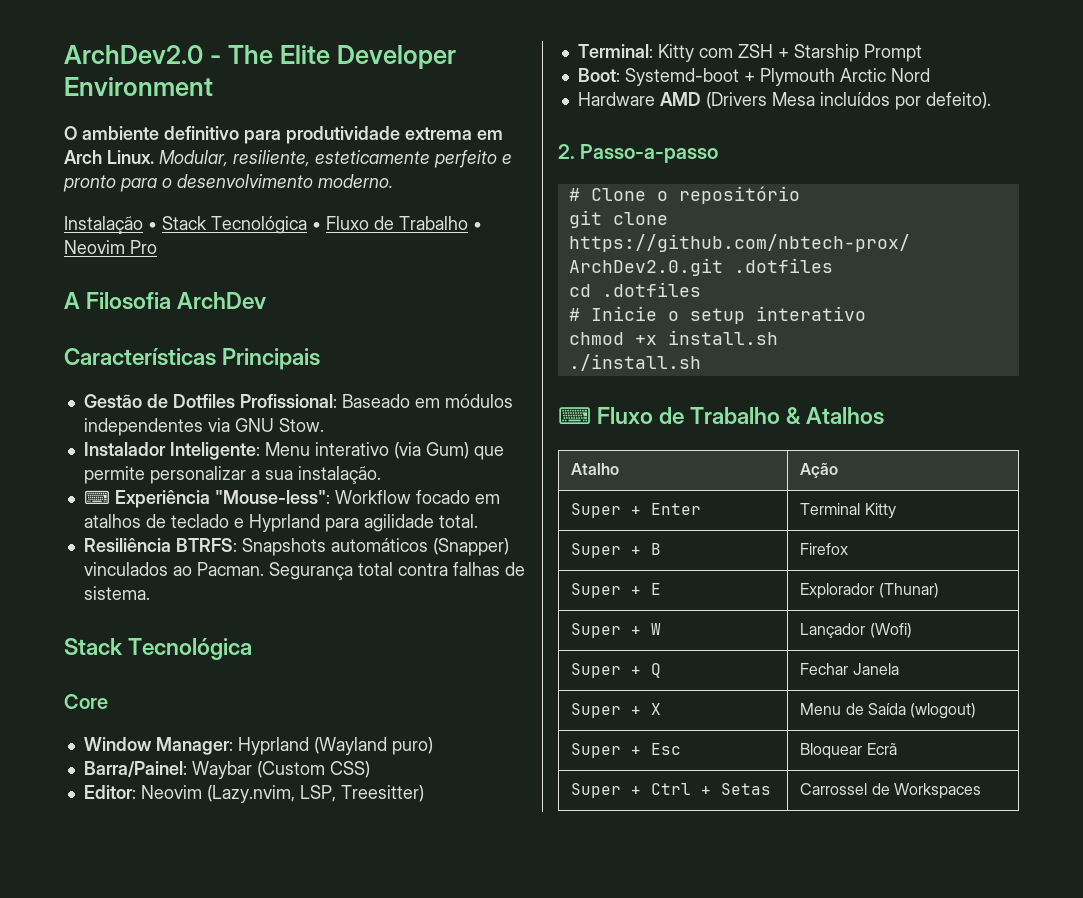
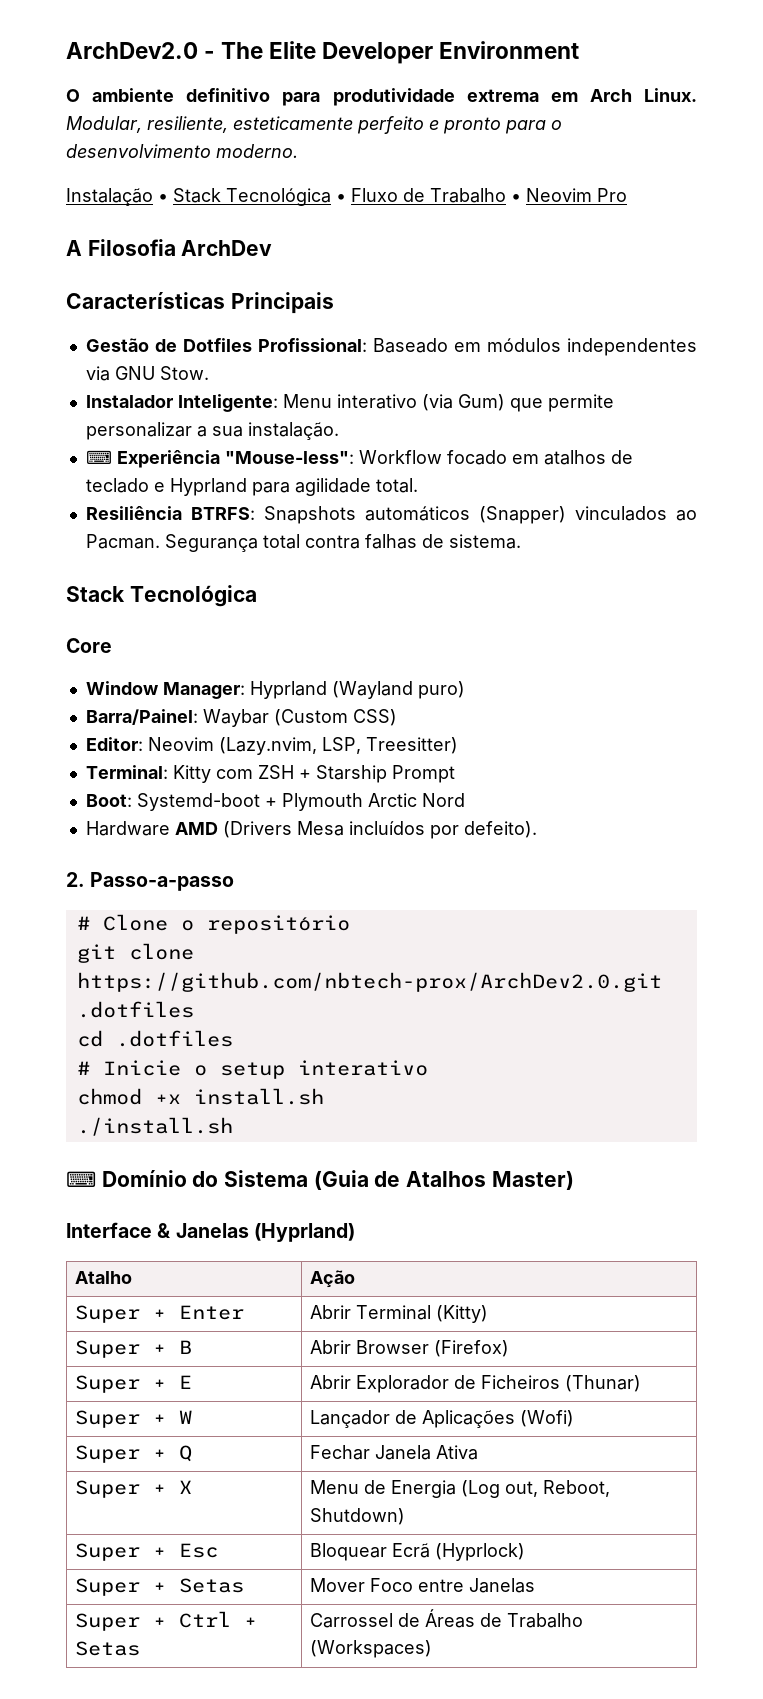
[597,407,885,425] Fluxo de Trabalho & Atalhos -> [101,1170,574,1190] [66,1222,355,1242] Domínio do Sistema (Guia de Atalhos Master) // Interface & Janelas (Hyprland)
[800,503,896,519] Terminal Kitty -> [310,1305,489,1323] Abrir Terminal (Kitty)
[800,543,849,555] Firefox -> [310,1340,510,1357] Abrir Browser (Firefox)
[800,583,875,599] Explorador -> [310,1375,561,1393] Abrir Explorador de Ficheiros
(866, 630) none -> [395,1410,516,1428] de Aplicações
(899, 669) none -> [436,1445,479,1460] Ativa
[867,703,977,719] Saída (wlogout) -> [391,1480,611,1498] [310,1508,406,1525] Energia (Log out, Reboot, Shutdown)
(897, 749) none -> [435,1543,526,1561] [75,1578,245,1596] [310,1578,536,1593] (Hyprlock) // Super + Setas | Mover Foco entre Janelas
[893,783,981,799] Workspaces -> [425,1609,584,1628] [310,1640,433,1658] Áreas de Trabalho (Workspaces)

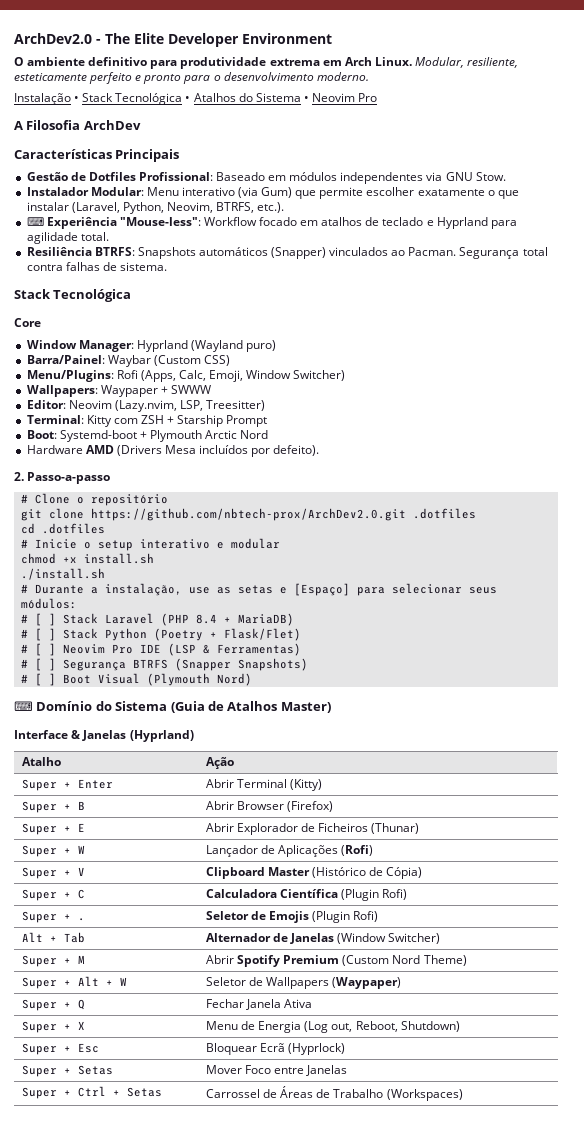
[351,188,506,203] Fluxo de Trabalho -> [193,93,301,102] Atalhos do Sistema
[177,394,278,412] Inteligente: -> [90,187,144,196] Modular:
[85,422,339,440] personalizar a sua instalação. -> [366,187,519,199] [26,202,285,214] escolher exatamente o que instalar (Laravel, Python, Neovim, BTRFS, etc.).
(397, 717) none -> [26,370,346,382] [26,385,211,397] // Menu/Plugins: Rofi (Apps, Calc, Emoji, Window Switcher) // Wallpapers: Waypaper + SWWW
(428, 1068) none -> [216,538,280,549] e modular
(233, 1126) none -> [20,583,497,596] [20,598,77,609] [20,613,294,626] [20,628,301,641] [20,643,301,656] [20,658,308,671] [20,673,252,686] // # Durante a instalação, use as setas e [Espaço] para selecionar seus módulos: // # [ ] Stack Laravel (PHP 8.4 + MariaDB) // # [ ] Stack Python (Poetry + Flask/Flet) // # [ ] Neovim Pro IDE (LSP & Ferramentas) // # [ ] Segurança BTRFS (Snapper Snapshots) // # [ ] Boot Visual (Plymouth Nord)
[520,1410,575,1427] (Wofi) -> [341,845,374,856] [21,867,85,879] [205,867,423,879] [21,889,85,901] [205,889,408,901] [21,911,85,923] [205,911,379,923] [21,932,85,943] [205,933,441,944] [21,955,85,967] [205,955,467,967] [21,976,127,989] [205,977,402,989] (Rofi) // Super + V | Clipboard Master (Histórico de Cópia) // Super + C | Calculadora Científica (Plugin Rofi) // Super + . | Seletor de Emojis (Plugin Rofi) // Alt + Tab | Alternador de Janelas (Window Switcher) // Super + M | Abrir Spotify Premium (Custom Nord Theme) // Super + Alt + W | Seletor de Wallpapers (Waypaper)

